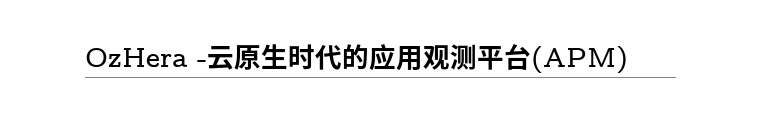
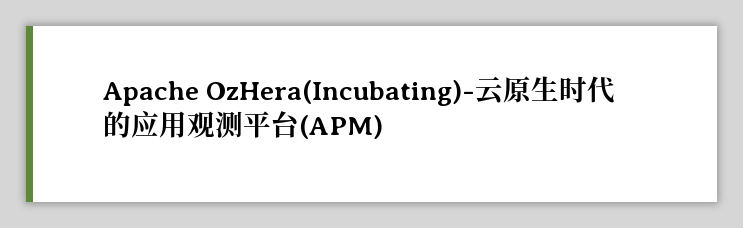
[85,48,207,67] OzHera - -> [103,80,476,106] Apache OzHera(Incubating)-

